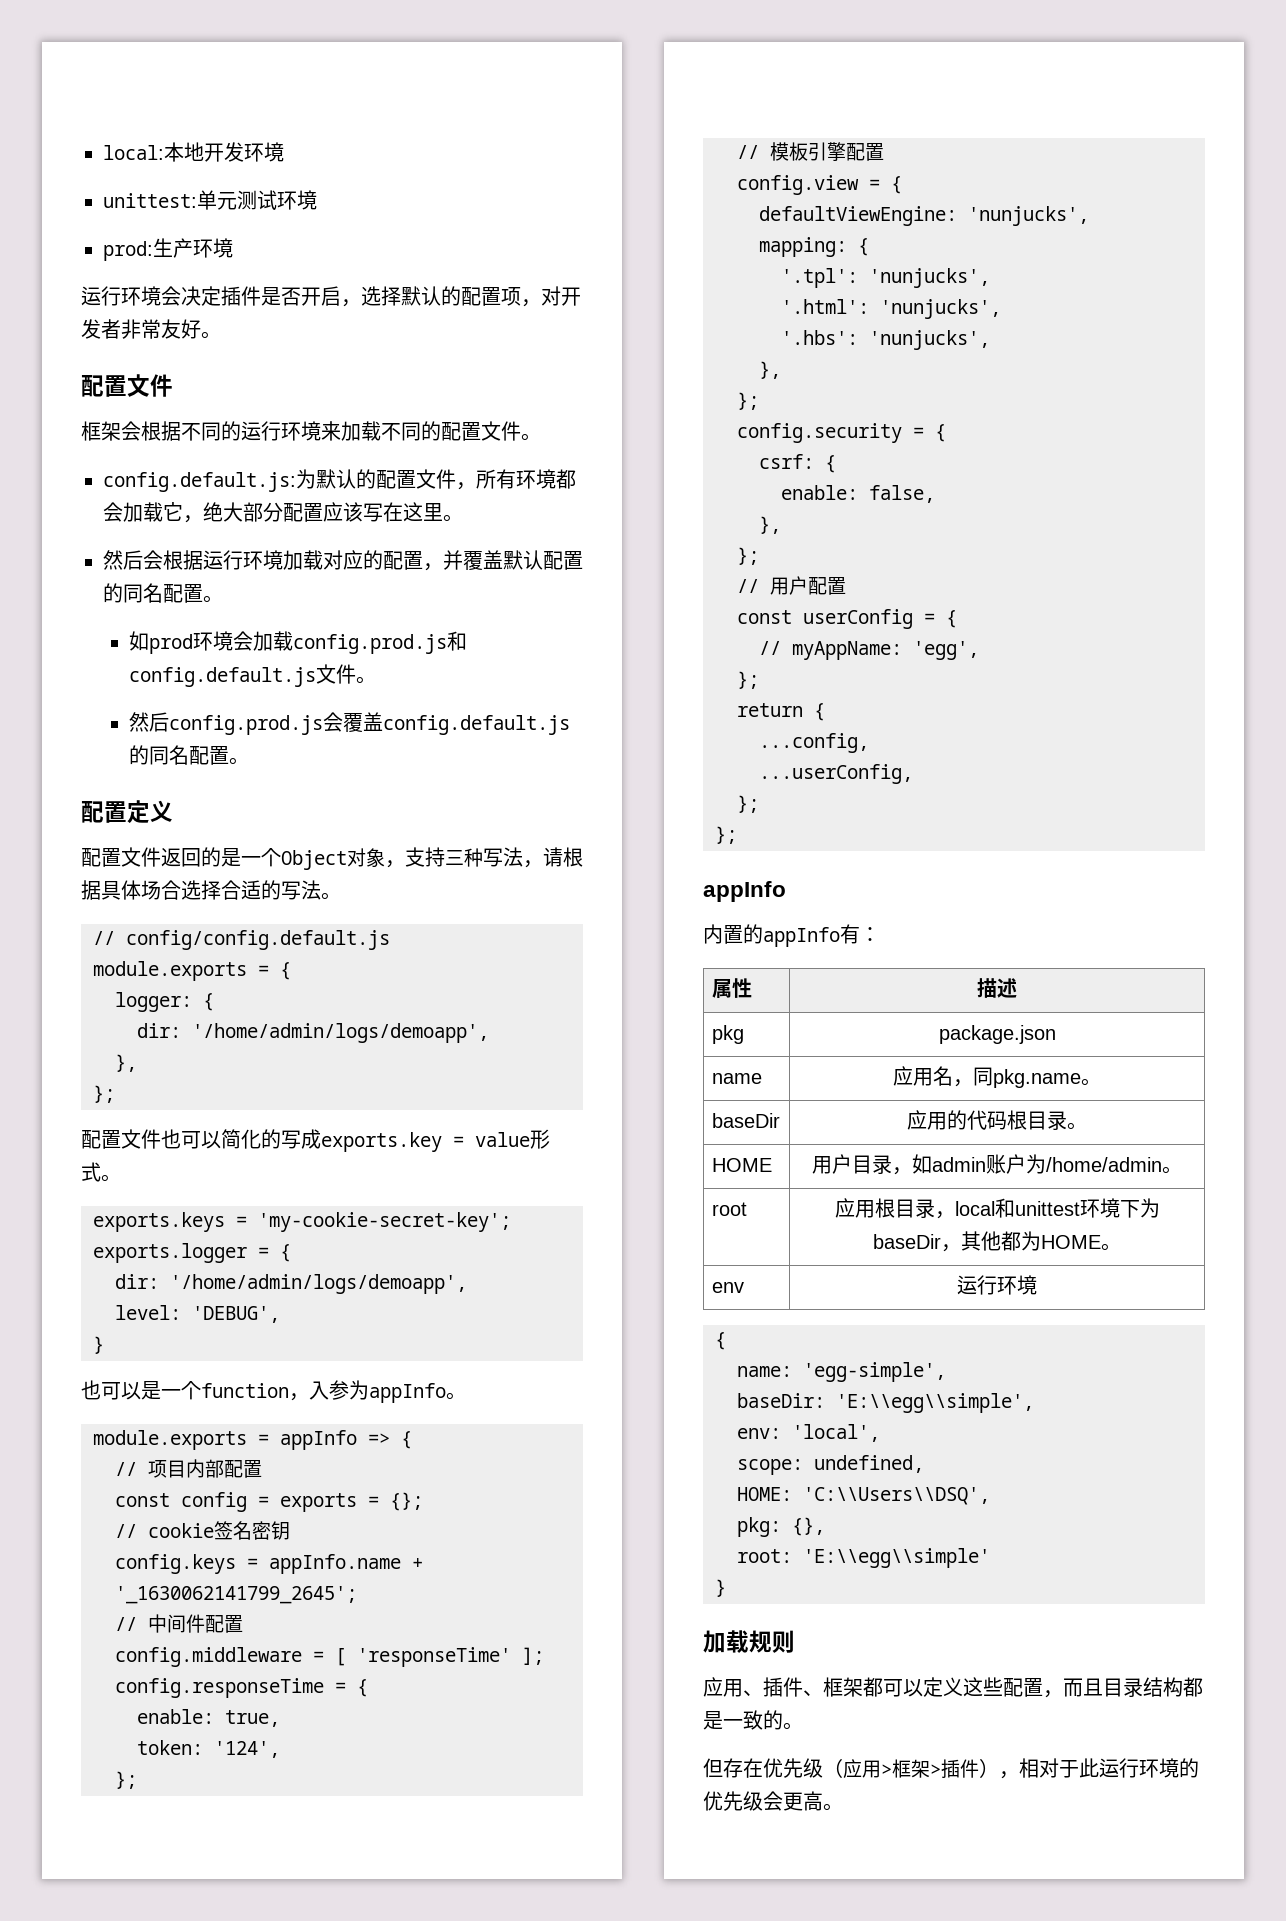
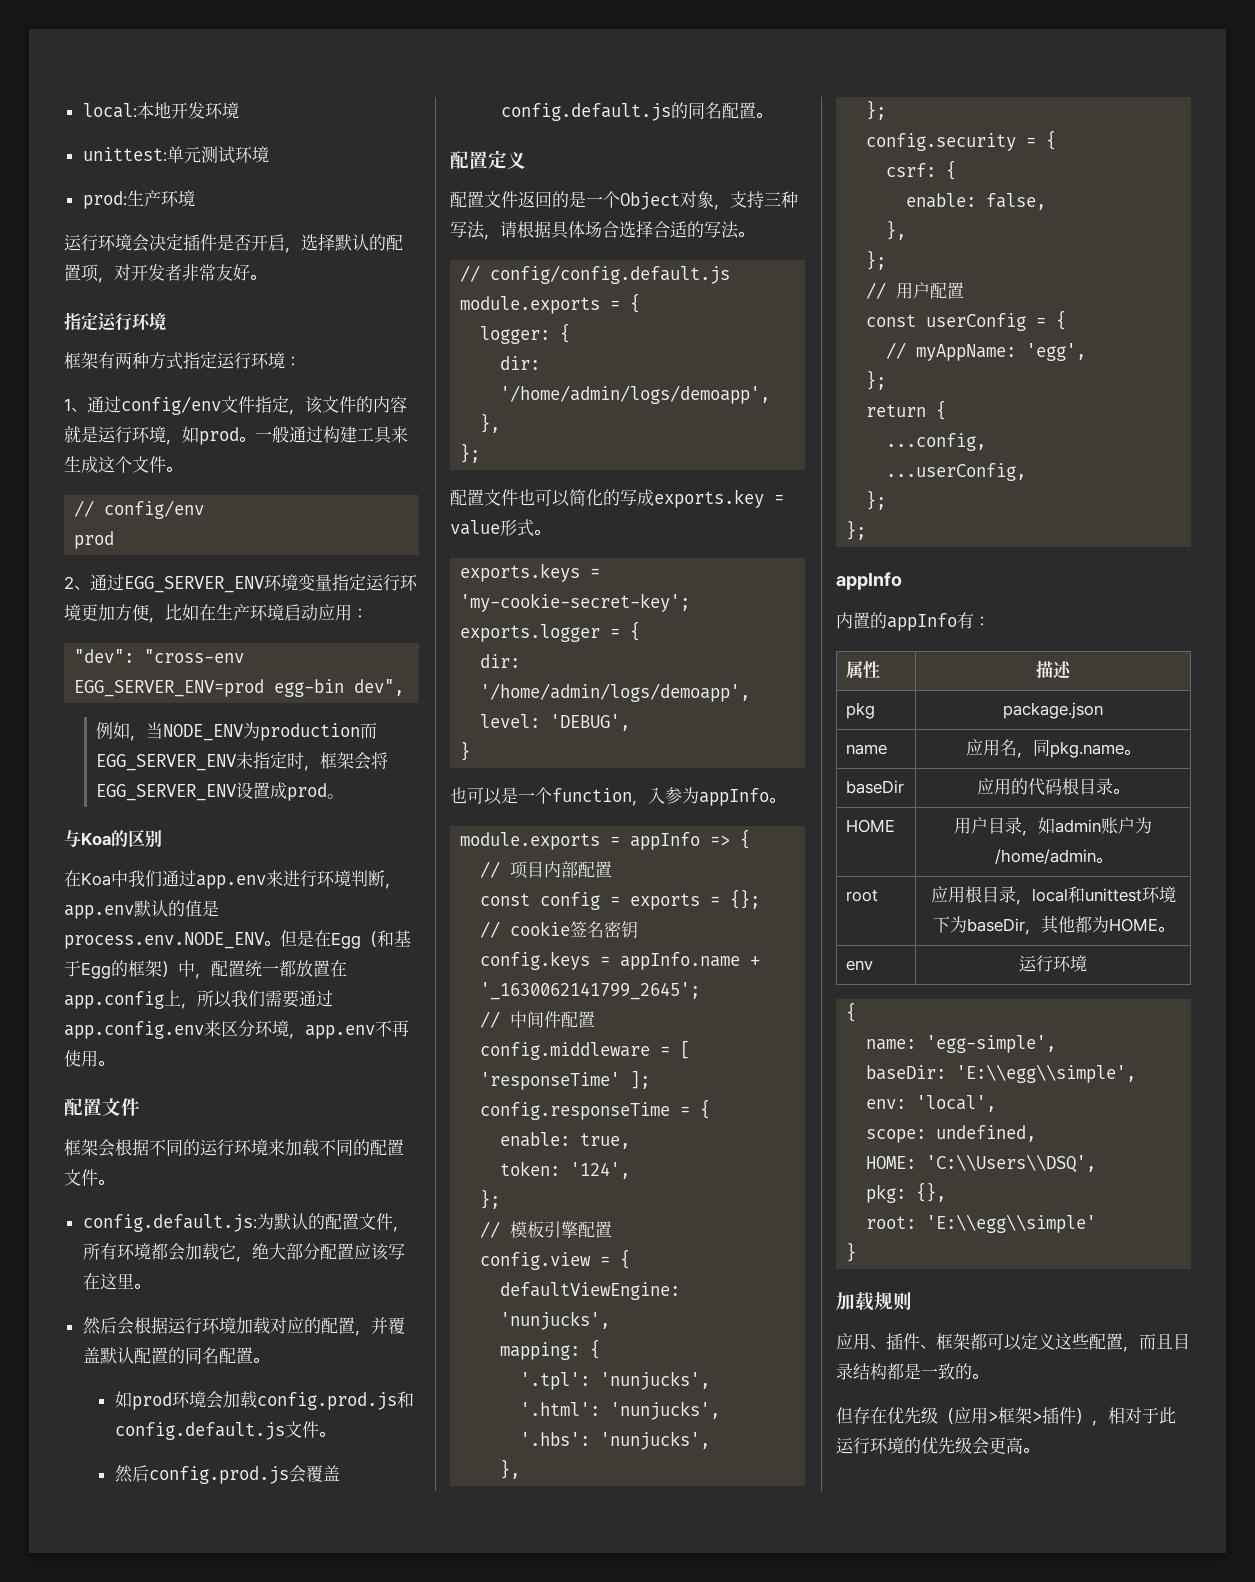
(221, 335) none -> [64,312,166,331] [64,352,301,370] [64,396,407,415] [64,425,408,445] [64,456,182,473] [74,500,205,519] [74,531,115,549] [64,574,418,593] [64,604,368,623] [74,649,245,663] [74,679,405,697] [96,722,378,741] [96,752,389,771] [96,782,345,801] [64,830,162,848] [64,870,401,889] [64,900,219,919] [64,930,411,949] [64,960,347,979] [64,990,333,1009] [64,1020,409,1039] [64,1050,114,1067] // 指定运行环境 // 框架有两种方式指定运行环境： // 1、通过config/env文件指定，该文件的内容就是运行环境，如prod。一般通过构建工具来生成这个文件。 // // config/env // prod // 2、通过EGG_SERVER_ENV环境变量指定运行环境更加方便，比如在生产环境启动应用： // "dev": "cross-env EGG_SERVER_ENV=prod egg-bin dev", // 例如，当NODE_ENV为production而EGG_SERVER_ENV未指定时，框架会将EGG_SERVER_ENV设置成prod。 // 与Koa的区别 // 在Koa中我们通过app.env来进行环境判断，app.env默认的值是process.env.NODE_ENV。但是在Egg（和基于Egg的框架）中，配置统一都放置在app.config上，所以我们需要通过app.config.env来区分环境，app.env不再使用。

